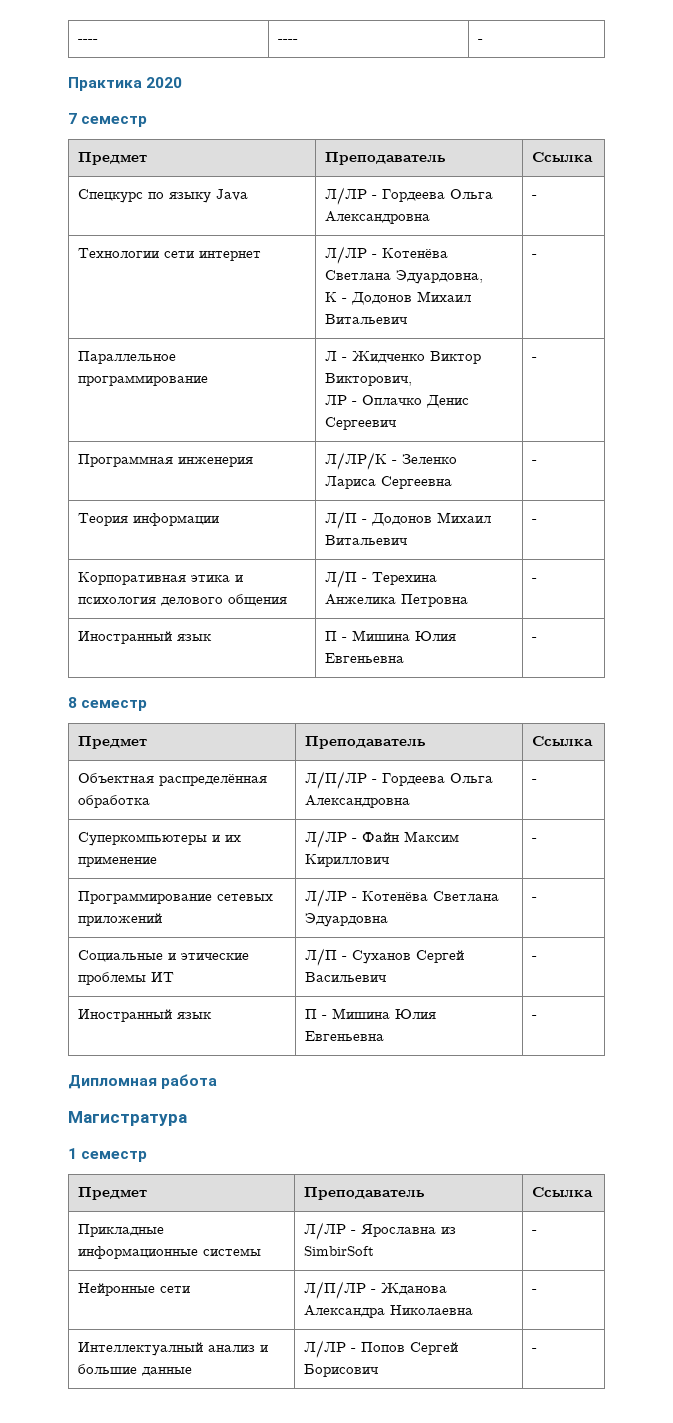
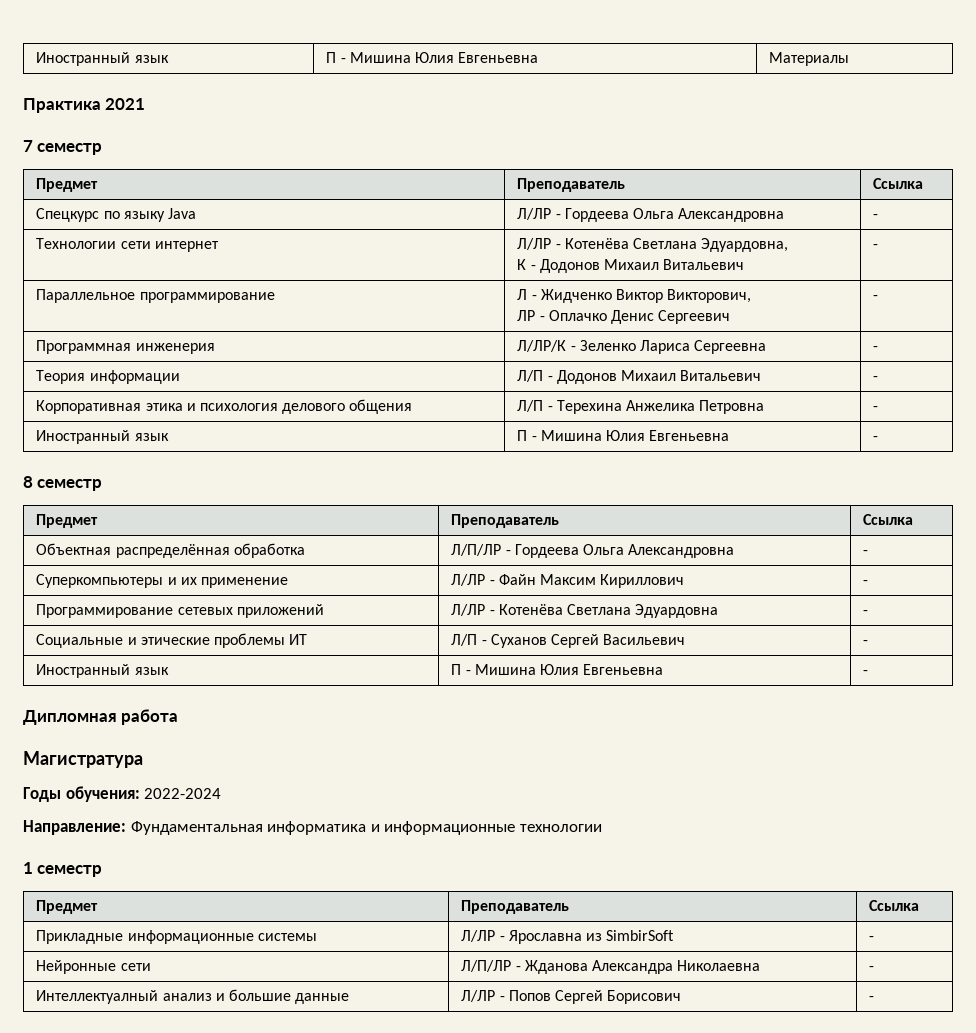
[78,39,99,43] [278,39,299,43] [478,39,484,43] ---- | ---- | - -> [36,52,169,66] [326,52,539,63] [769,52,850,66] Иностранный язык | П - Мишина Юлия Евгеньевна | Материалы
[146,77,183,88] 2020 -> [105,98,146,110] 2021
(187, 1118) none -> [23,786,222,802] [23,820,602,835] // Годы обучения: 2022-2024 // Направление: Фундаментальная информатика и информационные технологии

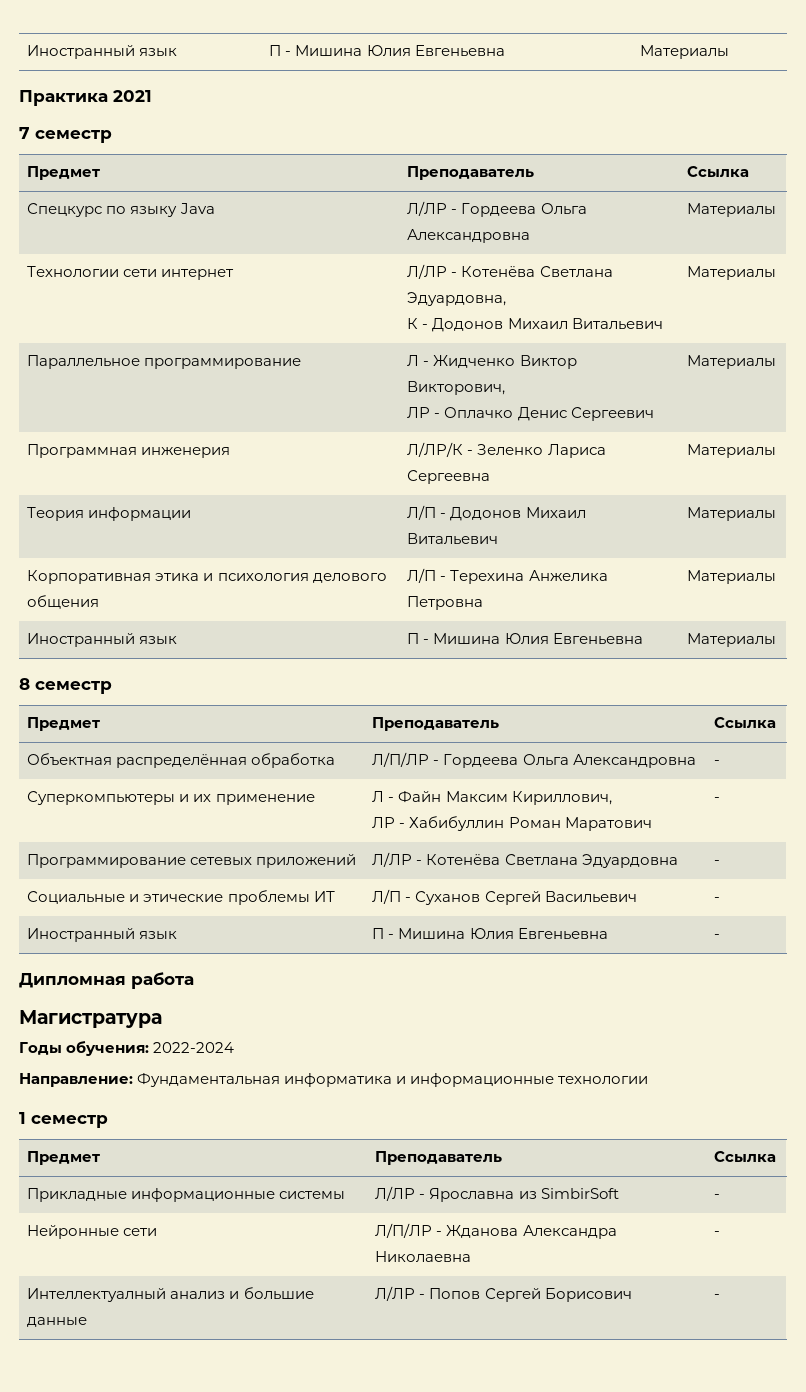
[873,214,879,219] - -> [687,203,777,217] Материалы
[873,244,879,249] - -> [687,266,777,280] Материалы
[873,295,879,300] - -> [687,355,777,369] Материалы
[873,346,879,351] - -> [687,444,777,458] Материалы
[873,376,879,381] - -> [687,507,777,521] Материалы
[873,406,879,411] [36,430,169,444] [517,430,730,441] [873,436,879,441] - // Иностранный язык | П - Мишина Юлия Евгеньевна | - -> [687,570,777,584] [27,633,178,647] [407,633,643,645] [687,633,777,647] Материалы // Иностранный язык | П - Мишина Юлия Евгеньевна | Материалы
[451,574,486,586] Л/ЛР -> [372,791,385,802] Л
[600,574,685,588] Кириллович -> [511,791,612,805] [372,816,652,831] Кириллович, // ЛР - Хабибуллин Роман Маратович

